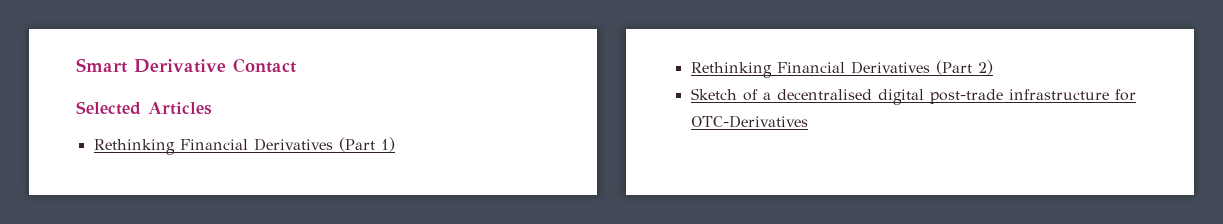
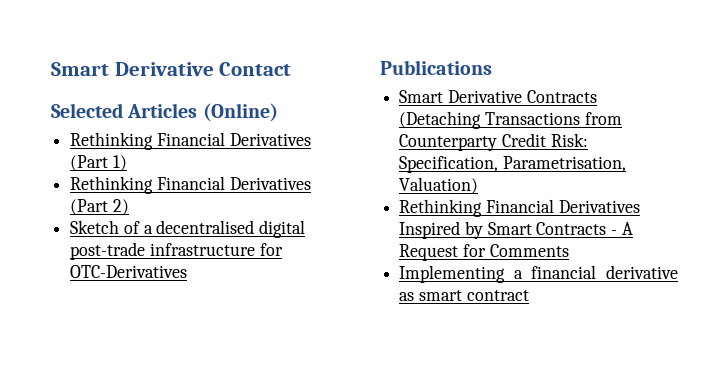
(212, 108) none -> [202,103,278,122] (Online)
(808, 121) none -> [380,60,492,75] [399,90,597,103] [399,111,622,129] [399,133,588,151] [399,156,626,173] [399,177,479,194] [399,199,640,217] [399,221,633,239] [399,244,569,261] [399,265,678,283] [399,290,529,301] // Publications // Smart Derivative Contracts (Detaching Transactions from Counterparty Credit Risk: Specification, Parametrisation, Valuation) // Rethinking Financial Derivatives Inspired by Smart Contracts - A Request for Comments // Implementing a financial derivative as smart contract

